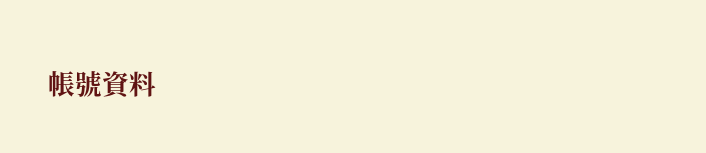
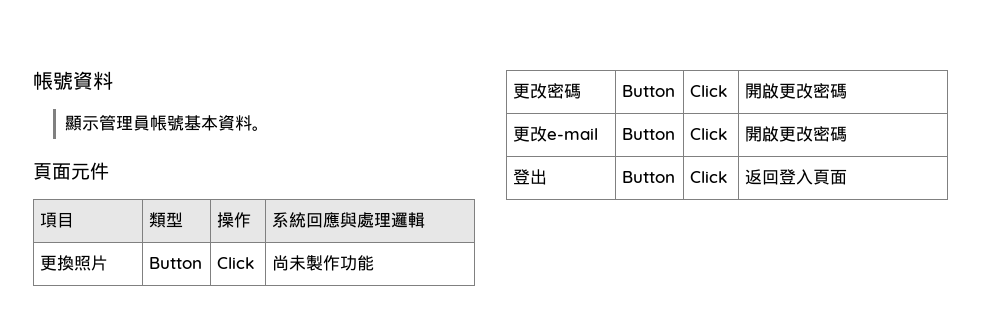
(156, 84) none -> [64,115,269,131] [33,162,109,180] [39,212,74,228] [148,212,183,228] [216,212,251,228] [271,212,425,228] [39,255,108,271] [148,257,202,269] [216,257,254,269] [271,255,374,271] [512,83,581,99] [621,85,675,97] [689,85,727,97] [744,83,847,99] [512,126,598,142] [621,128,675,140] [689,128,727,140] [744,126,847,142] [512,169,547,185] [621,171,675,183] [689,171,727,183] [744,169,847,185] // 顯示管理員帳號基本資料。 // 頁面元件 // 項目 | 類型 | 操作 | 系統回應與處理邏輯 // 更換照片 | Button | Click | 尚未製作功能 // 更改密碼 | Button | Click | 開啟更改密碼 // 更改e-mail | Button | Click | 開啟更改密碼 // 登出 | Button | Click | 返回登入頁面

